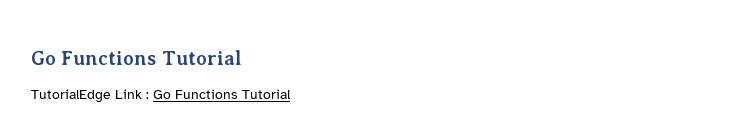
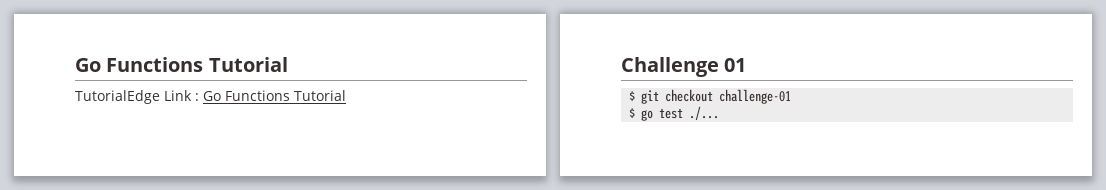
(291, 94) none -> [621,57,747,77] [629,89,792,104] [629,106,720,121] // Challenge 01 // $ git checkout challenge-01 // $ go test ./...

